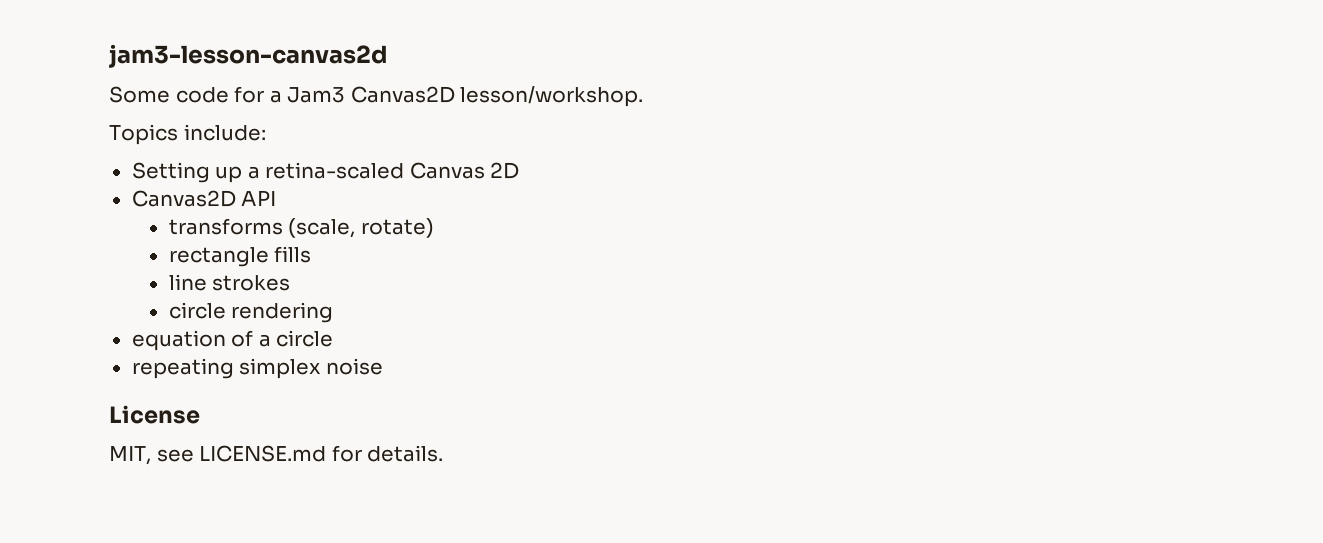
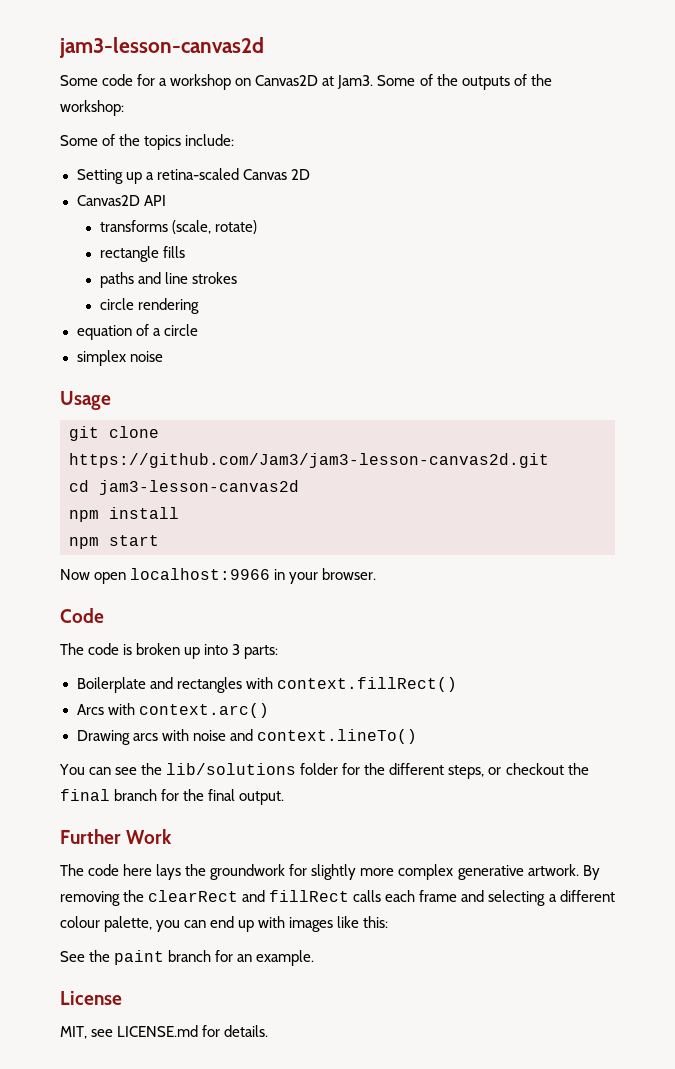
[287,86,644,107] [109,124,178,145] Jam3 Canvas2D lesson/workshop. // Topics -> [170,74,552,90] [60,100,124,116] [60,134,182,150] workshop on Canvas2D at Jam3. Some of the outputs of the workshop: // Some of the topics
(312, 254) none -> [99,272,161,288] paths and
[131,358,234,379] repeating -> (198, 330) none
(383, 366) none -> [60,391,111,410] [69,426,159,441] [69,453,549,468] [69,480,299,495] [69,507,179,522] [69,535,159,549] [60,568,377,584] [60,608,104,623] [60,643,279,659] [76,677,457,693] [76,703,269,718] [76,729,417,745] [59,763,589,779] [60,789,285,805] [60,829,173,844] [60,864,600,880] [60,890,615,906] [60,916,389,932] [60,950,315,966] // Usage // git clone https://github.com/Jam3/jam3-lesson-canvas2d.git // cd jam3-lesson-canvas2d // npm install // npm start // Now open localhost:9966 in your browser. // Code // The code is broken up into 3 parts: // Boilerplate and rectangles with context.fillRect() // Arcs with context.arc() // Drawing arcs with noise and context.lineTo() // You can see the lib/solutions folder for the different steps, or checkout the final branch for the final output. // Further Work // The code here lays the groundwork for slightly more complex generative artwork. By removing the clearRect and fillRect calls each frame and selecting a different colour palette, you can end up with images like this: // See the paint branch for an example.

